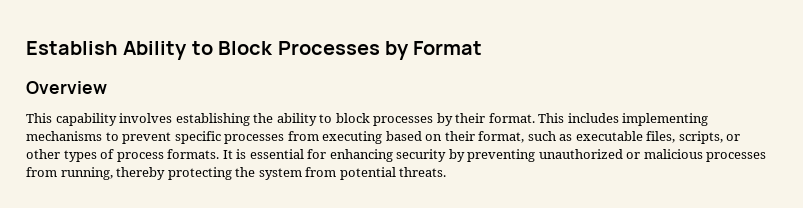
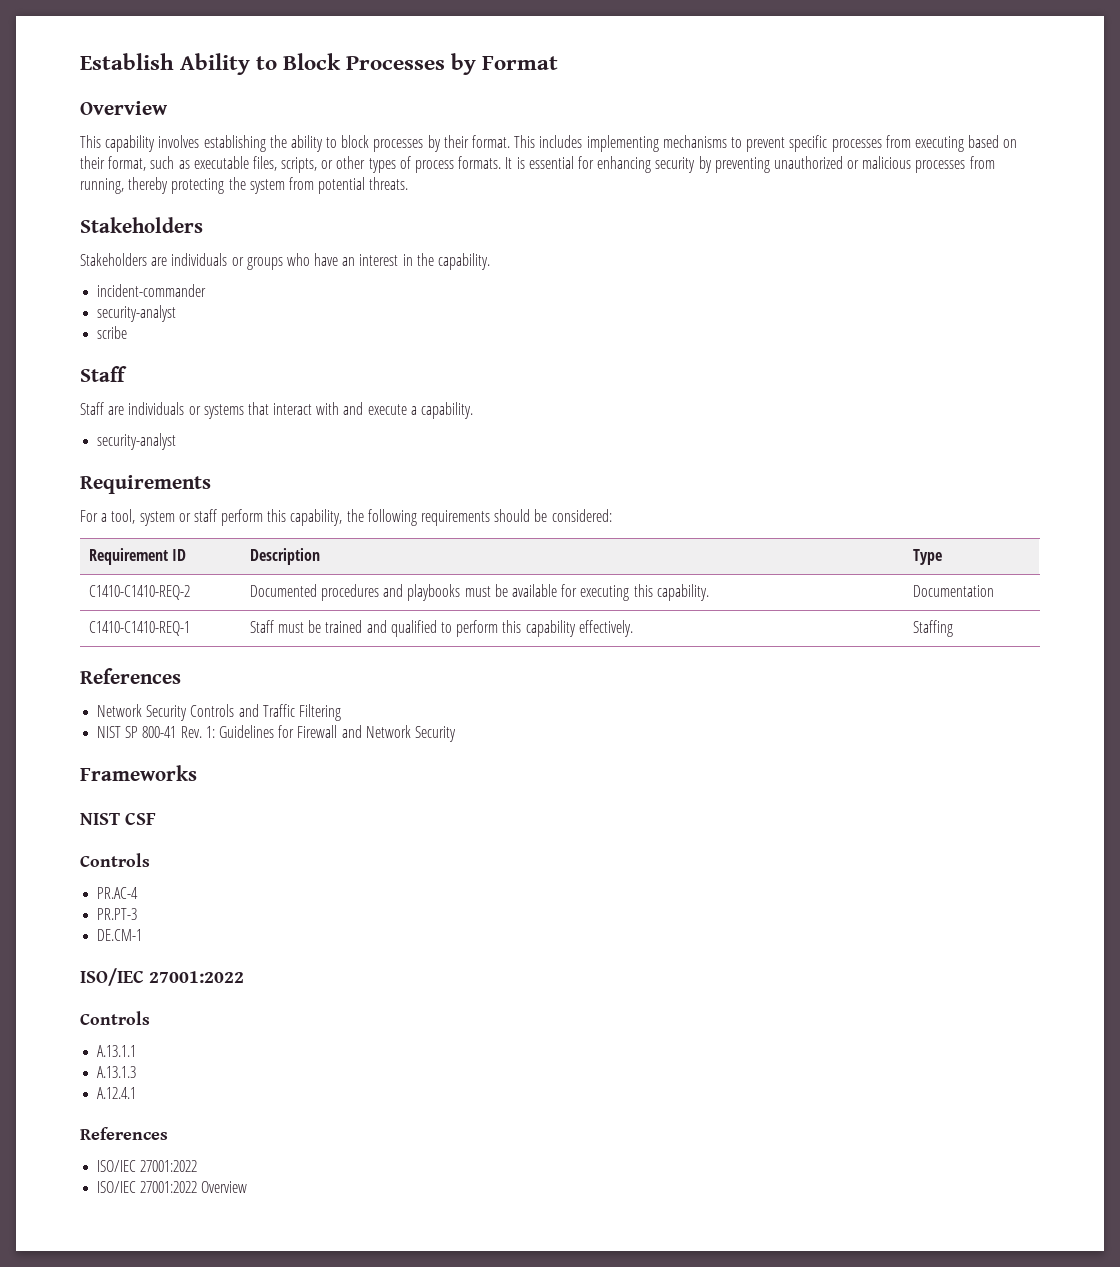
(447, 172) none -> [80,217,203,233] [80,253,491,270] [97,284,207,297] [97,305,177,322] [97,326,128,339] [80,366,127,382] [80,402,474,419] [97,433,177,450] [80,475,211,494] [80,509,612,526] [88,548,187,565] [249,548,320,565] [912,549,942,565] [88,585,190,600] [249,584,709,601] [912,585,994,597] [88,621,190,636] [249,620,633,637] [912,620,953,637] [80,668,181,684] [97,704,341,721] [97,725,456,742] [80,765,197,781] [80,812,157,825] [80,853,150,867] [97,887,139,899] [97,908,138,920] [97,929,143,941] [80,968,245,986] [80,1011,150,1025] [97,1045,137,1057] [97,1066,137,1078] [97,1087,137,1099] [80,1127,168,1140] [97,1160,198,1172] [97,1181,248,1193] // Stakeholders // Stakeholders are individuals or groups who have an interest in the capability. // incident-commander // security-analyst // scribe // Staff // Staff are individuals or systems that interact with and execute a capability. // security-analyst // Requirements // For a tool, system or staff perform this capability, the following requirements should be considered: // Requirement ID | Description | Type // C1410-C1410-REQ-2 | Documented procedures and playbooks must be available for executing this capability. | Documentation // C1410-C1410-REQ-1 | Staff must be trained and qualified to perform this capability effectively. | Staffing // References // Network Security Controls and Traffic Filtering // NIST SP 800-41 Rev. 1: Guidelines for Firewall and Network Security // Frameworks // NIST CSF // Controls // PR.AC-4 // PR.PT-3 // DE.CM-1 // ISO/IEC 27001:2022 // Controls // A.13.1.1 // A.13.1.3 // A.12.4.1 // References // ISO/IEC 27001:2022 // ISO/IEC 27001:2022 Overview

